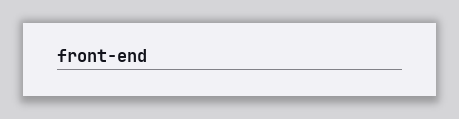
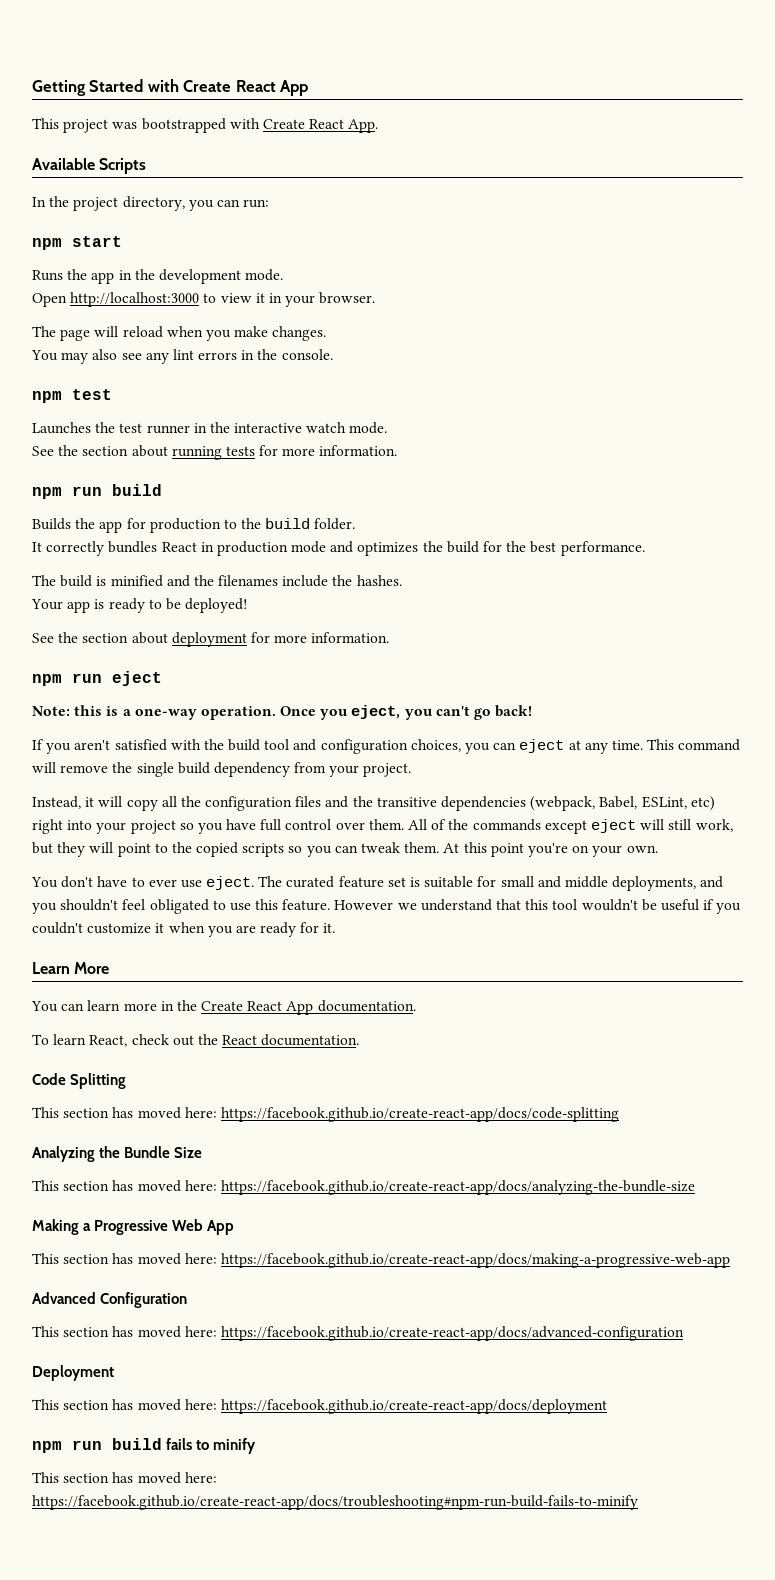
[57,49,147,62] front-end -> [32,79,309,96] [32,118,379,133] [32,158,147,174] [32,196,270,211] [32,236,122,250] [32,269,284,284] [32,292,376,307] [32,326,327,341] [31,349,333,364] [32,389,112,403] [32,422,388,434] [32,445,398,460] [32,484,162,499] [32,518,356,533] [32,541,645,556] [32,575,402,587] [31,598,248,613] [32,632,390,647] [32,671,162,686] [32,705,533,720] [32,739,741,754] [32,762,412,777] [32,796,715,811] [32,819,733,834] [32,842,658,857] [31,876,724,891] [32,899,742,914] [32,922,336,937] [32,962,110,974] [31,1000,416,1015] [32,1034,360,1047] [32,1073,127,1089] [32,1107,619,1122] [32,1146,203,1162] [32,1180,695,1195] [32,1219,235,1235] [32,1253,730,1268] [32,1292,188,1308] [32,1326,684,1341] [32,1365,114,1381] [32,1399,607,1414] [32,1438,257,1454] [32,1472,217,1484] [32,1495,638,1510] Getting Started with Create React App // This project was bootstrapped with Create React App. // Available Scripts // In the project directory, you can run: // npm start // Runs the app in the development mode. // Open http://localhost:3000 to view it in your browser. // The page will reload when you make changes. // You may also see any lint errors in the console. // npm test // Launches the test runner in the interactive watch mode. // See the section about running tests for more information. // npm run build // Builds the app for production to the build folder. // It correctly bundles React in production mode and optimizes the build for the best performance. // The build is minified and the filenames include the hashes. // Your app is ready to be deployed! // See the section about deployment for more information. // npm run eject // Note: this is a one-way operation. Once you eject, you can't go back! // If you aren't satisfied with the build tool and configuration choices, you can eject at any time. This command will remove the single build dependency from your project. // Instead, it will copy all the configuration files and the transitive dependencies (webpack, Babel, ESLint, etc) right into your project so you have full control over them. All of the commands except eject will still work, but they will point to the copied scripts so you can tweak them. At this point you're on your own. // You don't have to ever use eject. The curated feature set is suitable for small and middle deployments, and you shouldn't feel obligated to use this feature. However we understand that this tool wouldn't be useful if you couldn't customize it when you are ready for it. // Learn More // You can learn more in the Create React App documentation. // To learn React, check out the React documentation. // Code Splitting // This section has moved here: https://facebook.github.io/create-react-app/docs/code-splitting // Analyzing the Bundle Size // This section has moved here: https://facebook.github.io/create-react-app/docs/analyzing-the-bundle-size // Making a Progressive Web App // This section has moved here: https://facebook.github.io/create-react-app/docs/making-a-progressive-web-app // Advanced Configuration // This section has moved here: https://facebook.github.io/create-react-app/docs/advanced-configuration // Deployment // This section has moved here: https://facebook.github.io/create-react-app/docs/deployment // npm run build fails to minify // This section has moved here: https://facebook.github.io/create-react-app/docs/troubleshooting#npm-run-build-fails-to-minify

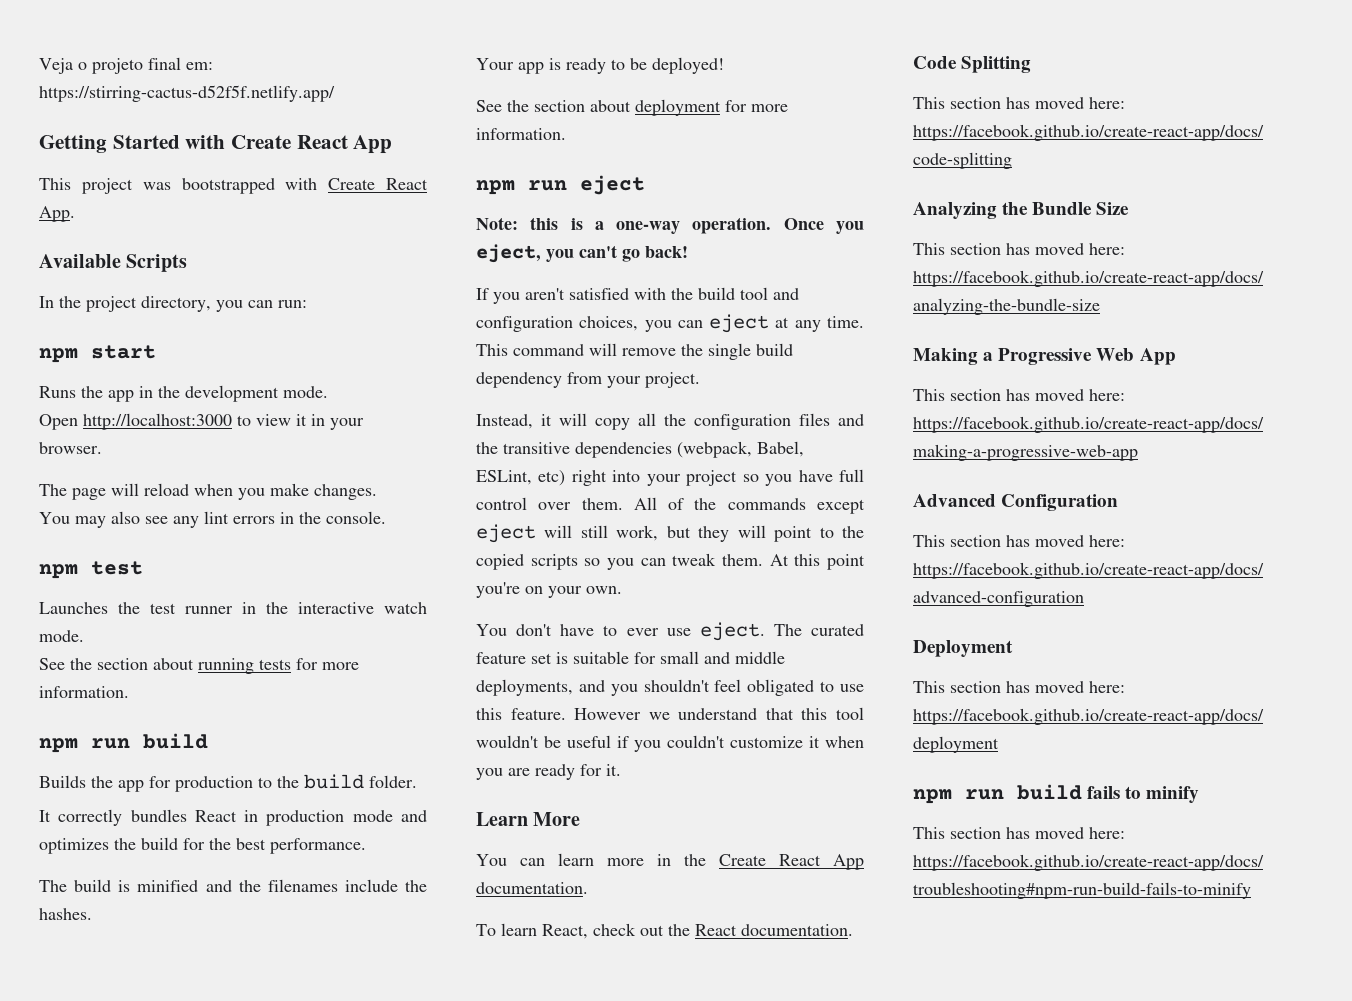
(32, 88) none -> [39,57,213,74] [39,85,335,102] Veja o projeto final em: https://stirring-cactus-d52f5f.netlify.app/ //

